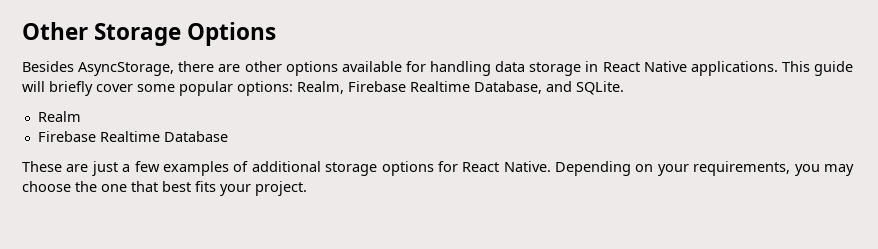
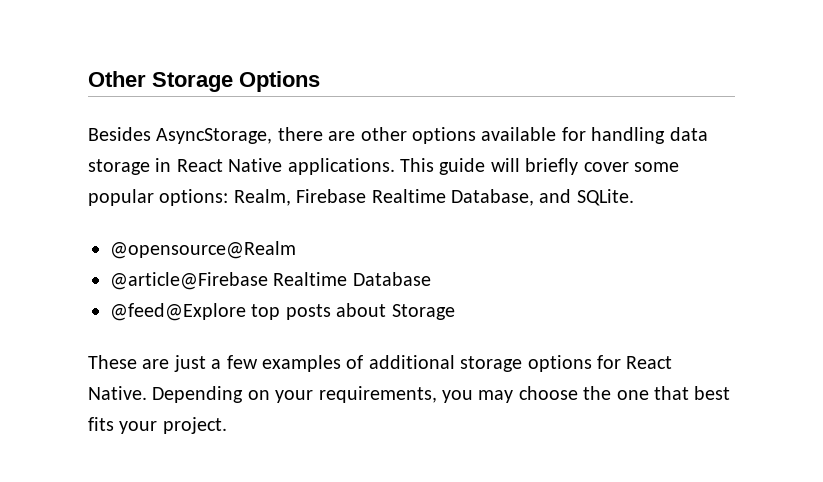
[37,111,81,122] [37,131,96,142] Realm // Firebase -> [110,241,296,259] [110,272,268,290] @opensource@Realm // @article@Firebase
(228, 136) none -> [110,303,455,321] // @feed@Explore top posts about Storage

